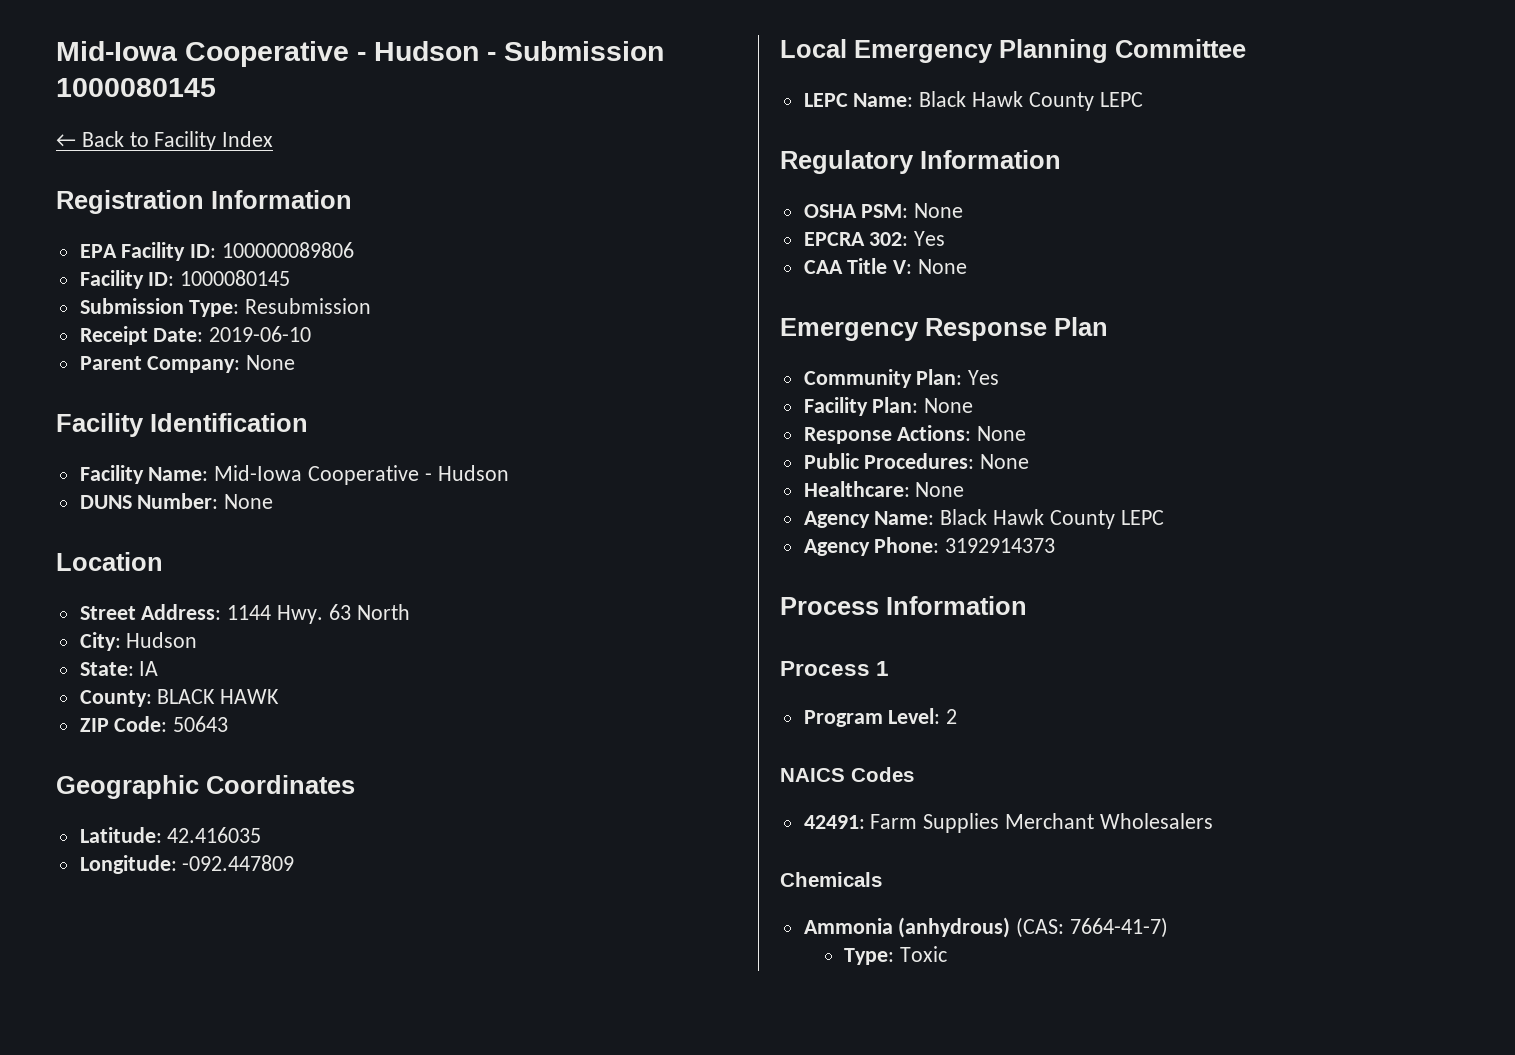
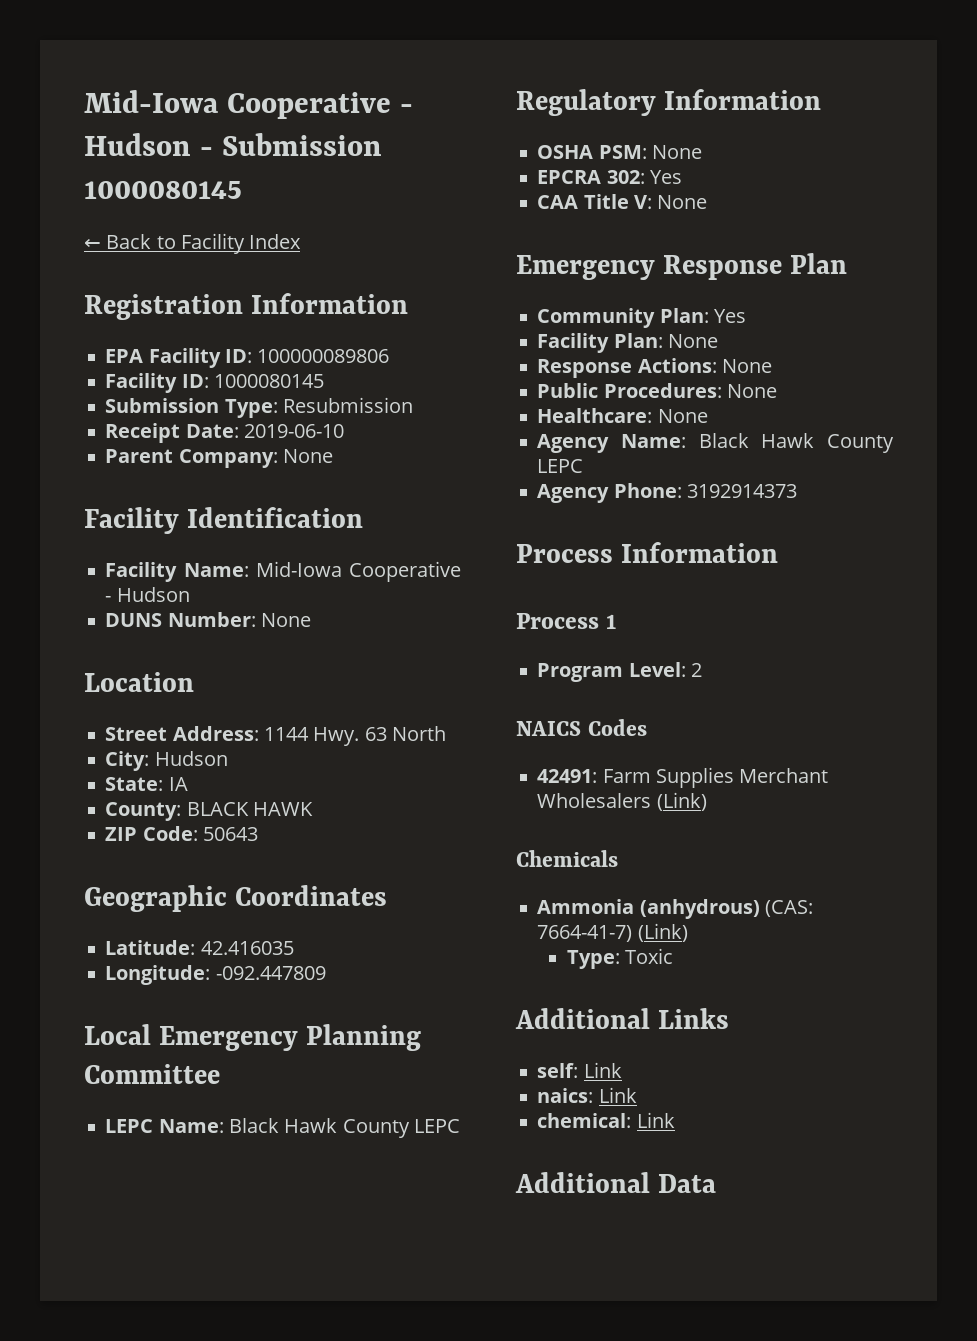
(1213, 821) none -> [656,792,707,811] (Link)
(1169, 927) none -> [637,923,688,942] (Link)
(947, 954) none -> [515,1008,730,1029] [537,1062,622,1078] [537,1087,637,1103] [537,1112,675,1128] [515,1172,717,1193] // Additional Links // self: Link // naics: Link // chemical: Link // Additional Data

